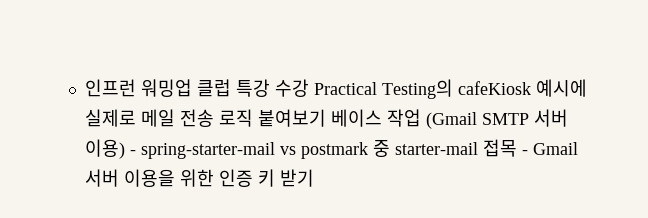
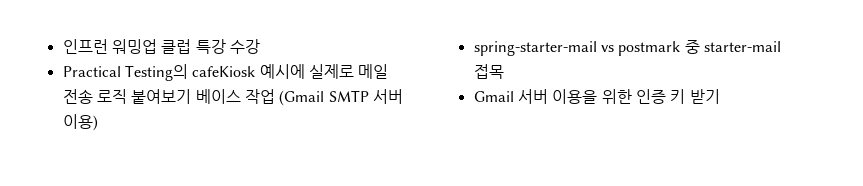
(309, 88) none -> (260, 46) //
[129,150,136,155] - -> (98, 122) //
[521,150,528,155] - -> (504, 71) //

